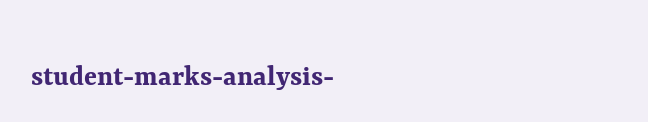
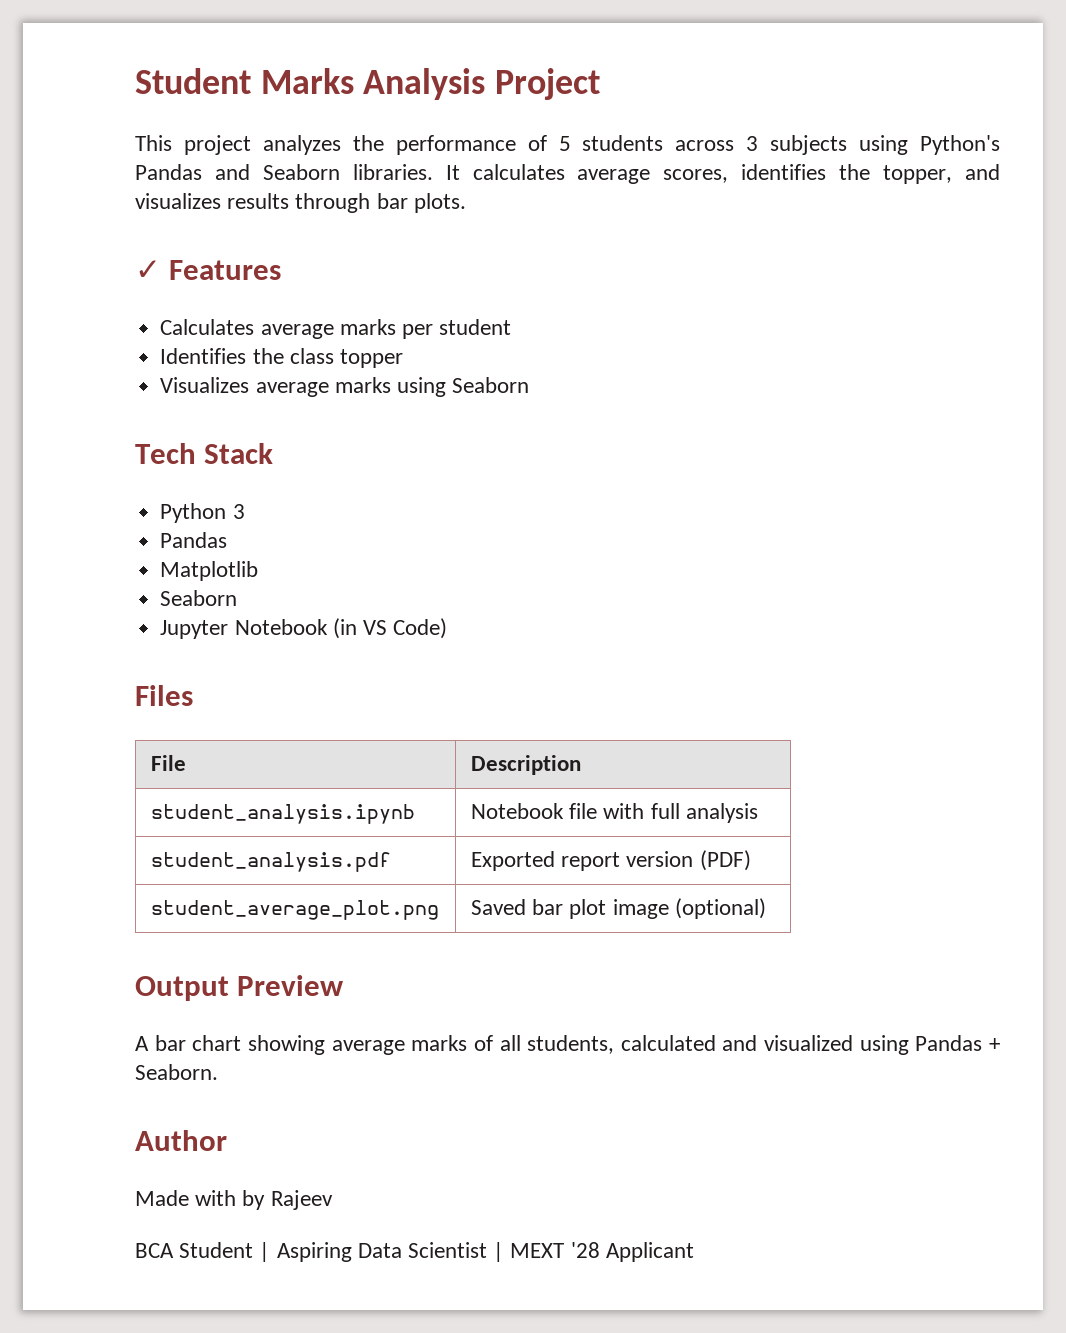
[31,65,334,90] student-marks-analysis- -> [135,68,601,100] [135,135,1000,155] [135,164,1000,184] [135,193,466,213] [135,260,282,280] [160,319,512,339] [160,348,403,368] [160,377,530,397] [135,443,274,464] [160,503,245,523] [160,532,228,548] [160,561,259,581] [160,590,238,606] [160,618,448,639] [135,685,193,706] [150,755,186,771] [470,755,581,775] [150,804,415,824] [470,803,758,823] [150,852,391,872] [470,850,751,871] [150,900,439,920] [470,898,766,919] [135,975,344,1001] [135,1035,1000,1055] [135,1064,218,1080] [135,1130,227,1151] [135,1190,333,1210] [135,1242,694,1262] Student Marks Analysis Project // This project analyzes the performance of 5 students across 3 subjects using Python's Pandas and Seaborn libraries. It calculates average scores, identifies the topper, and visualizes results through bar plots. // ✓ Features // Calculates average marks per student // Identifies the class topper // Visualizes average marks using Seaborn // Tech Stack // Python 3 // Pandas // Matplotlib // Seaborn // Jupyter Notebook (in VS Code) // Files // File | Description // student_analysis.ipynb | Notebook file with full analysis // student_analysis.pdf | Exported report version (PDF) // student_average_plot.png | Saved bar plot image (optional) // Output Preview // A bar chart showing average marks of all students, calculated and visualized using Pandas + Seaborn. // Author // Made with by Rajeev // BCA Student | Aspiring Data Scientist | MEXT '28 Applicant

